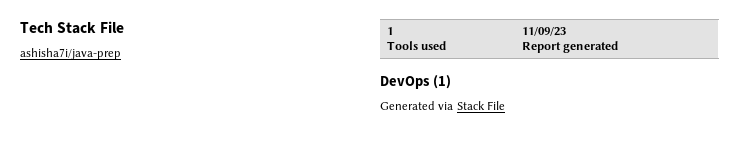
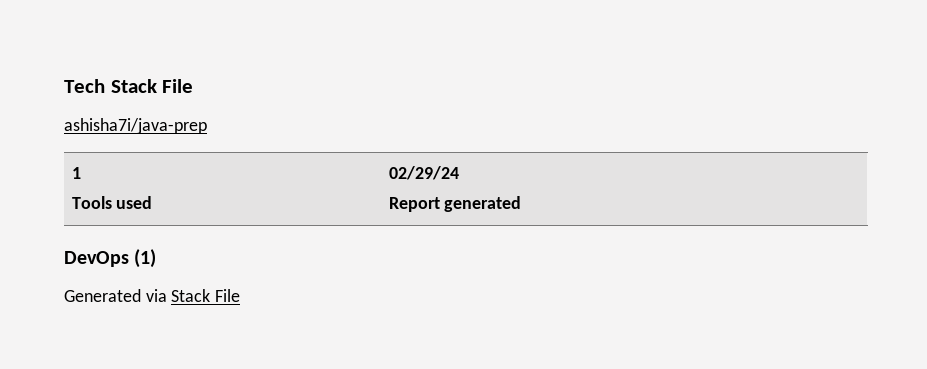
[521,27,566,36] 11/09/23 -> [388,166,459,180] 02/29/24

